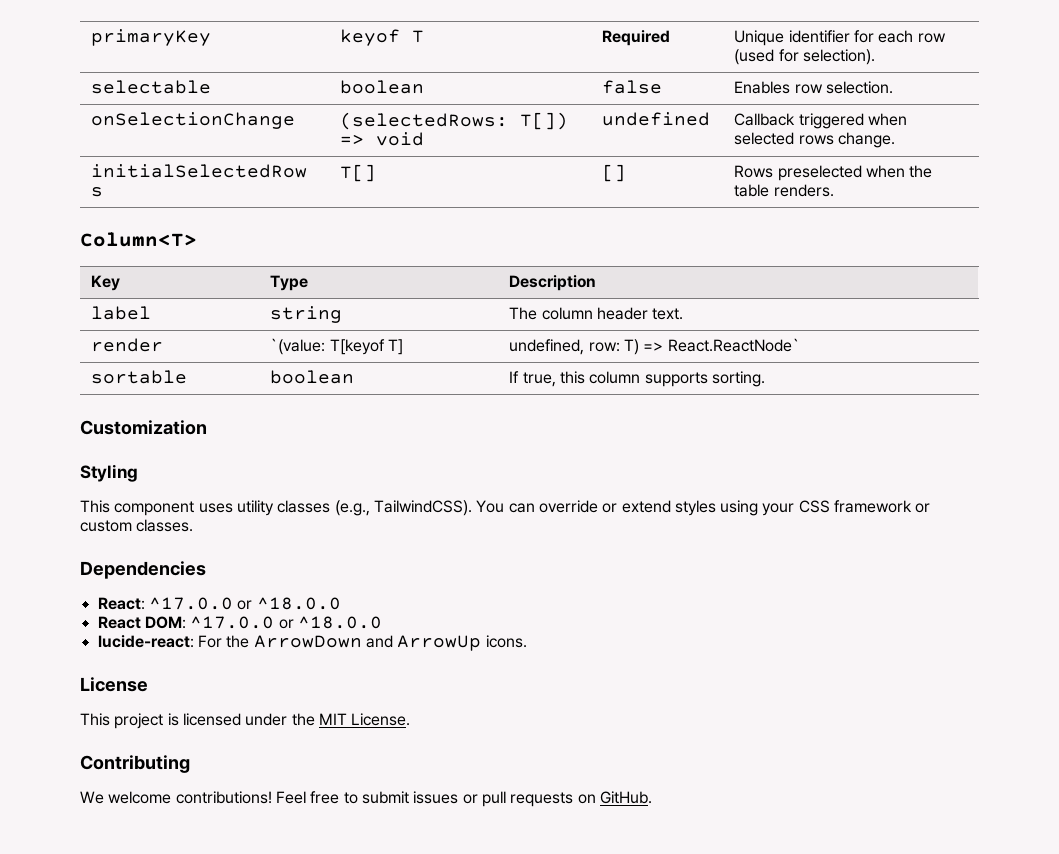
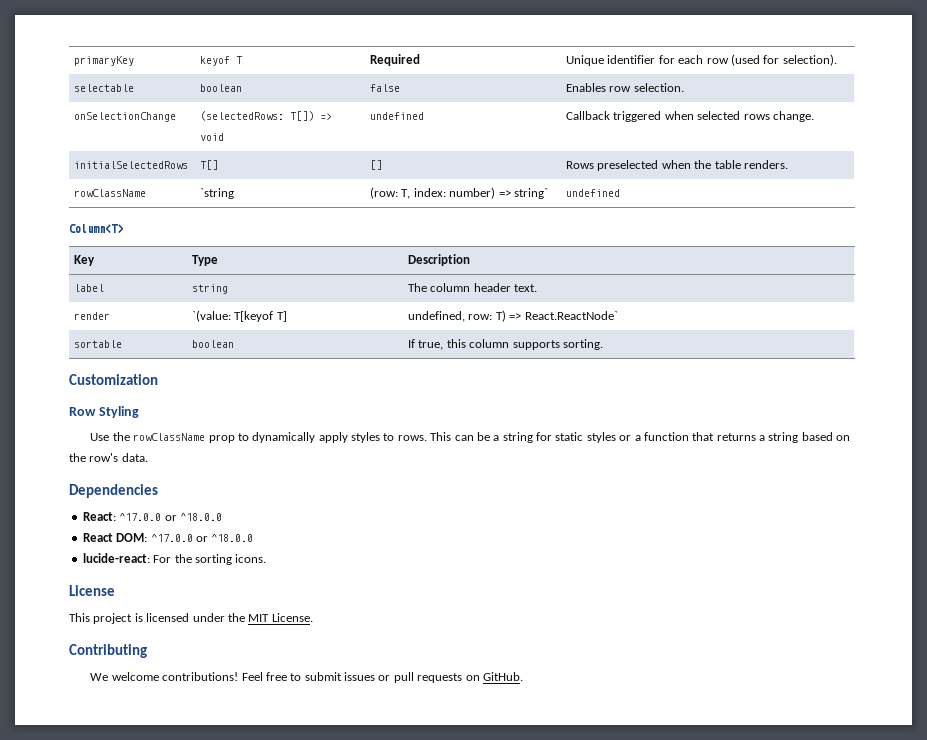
(834, 190) none -> [74,189,147,197] [200,188,235,199] [370,187,548,199] [566,189,621,197] // rowClassName | `string | (row: T, index: number) => string` | undefined
(207, 427) none -> [69,407,96,416] Row
[80,500,931,516] [80,519,194,532] This component uses utility classes (e.g., TailwindCSS). You can override or extend styles using your CSS framework or custom classes. -> [90,432,851,443] [69,453,148,462] Use the rowClassName prop to dynamically apply styles to rows. This can be a string for static styles or a function that returns a string based on the row's data.
[253,635,482,651] ArrowDown and ArrowUp -> [194,554,232,565] sorting

